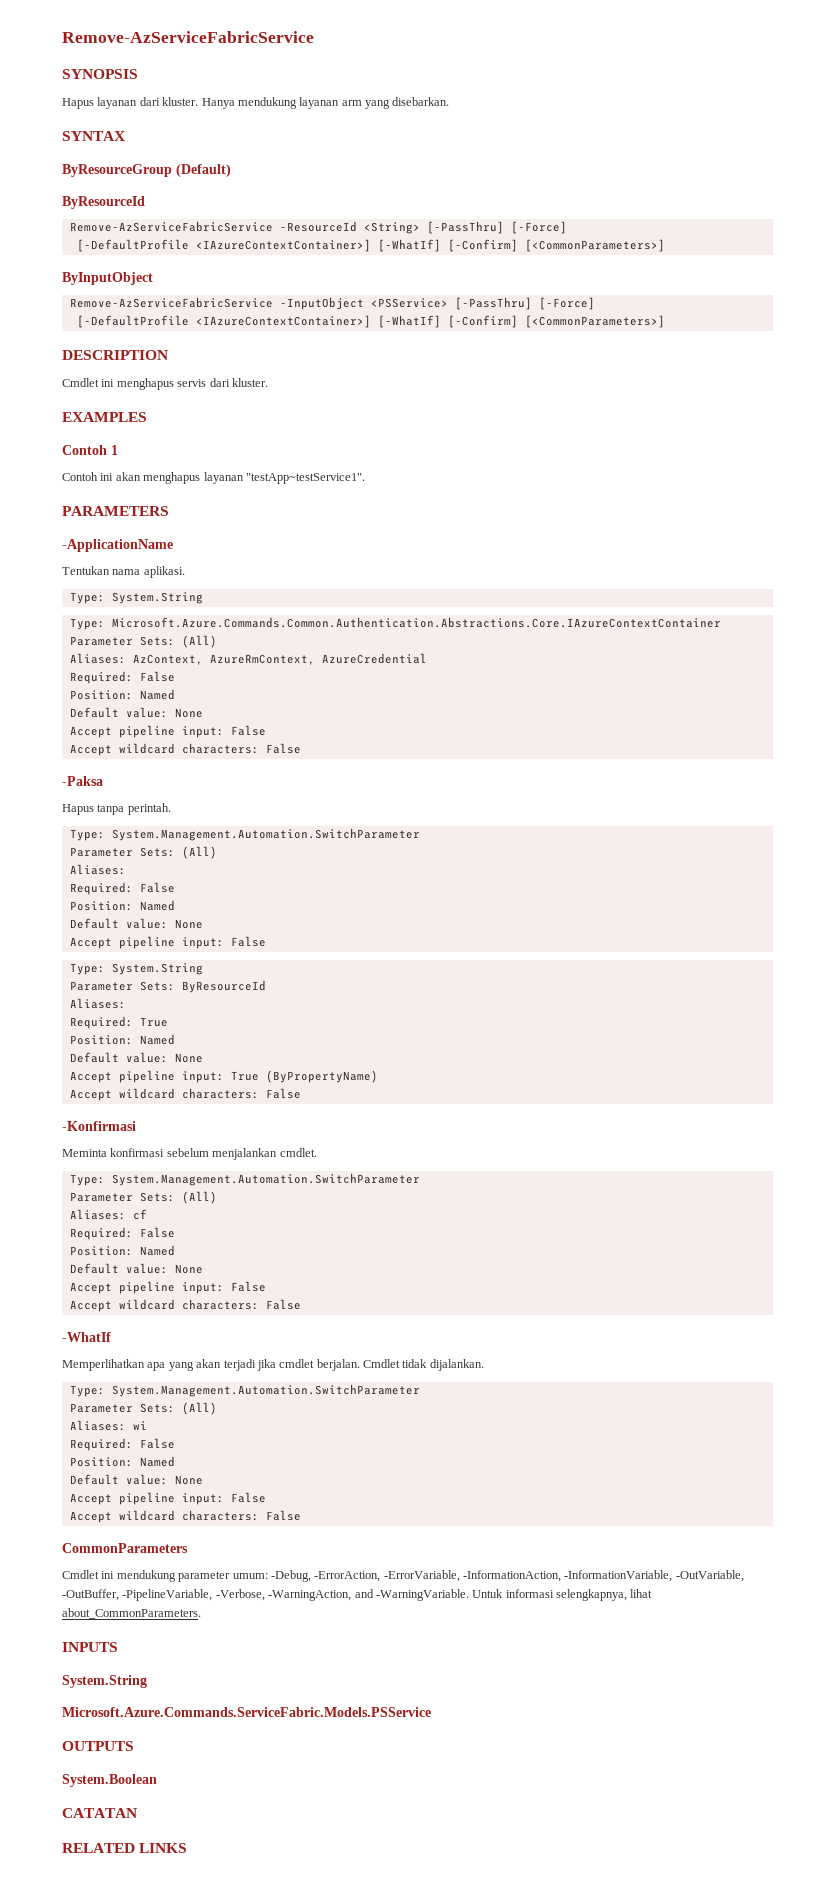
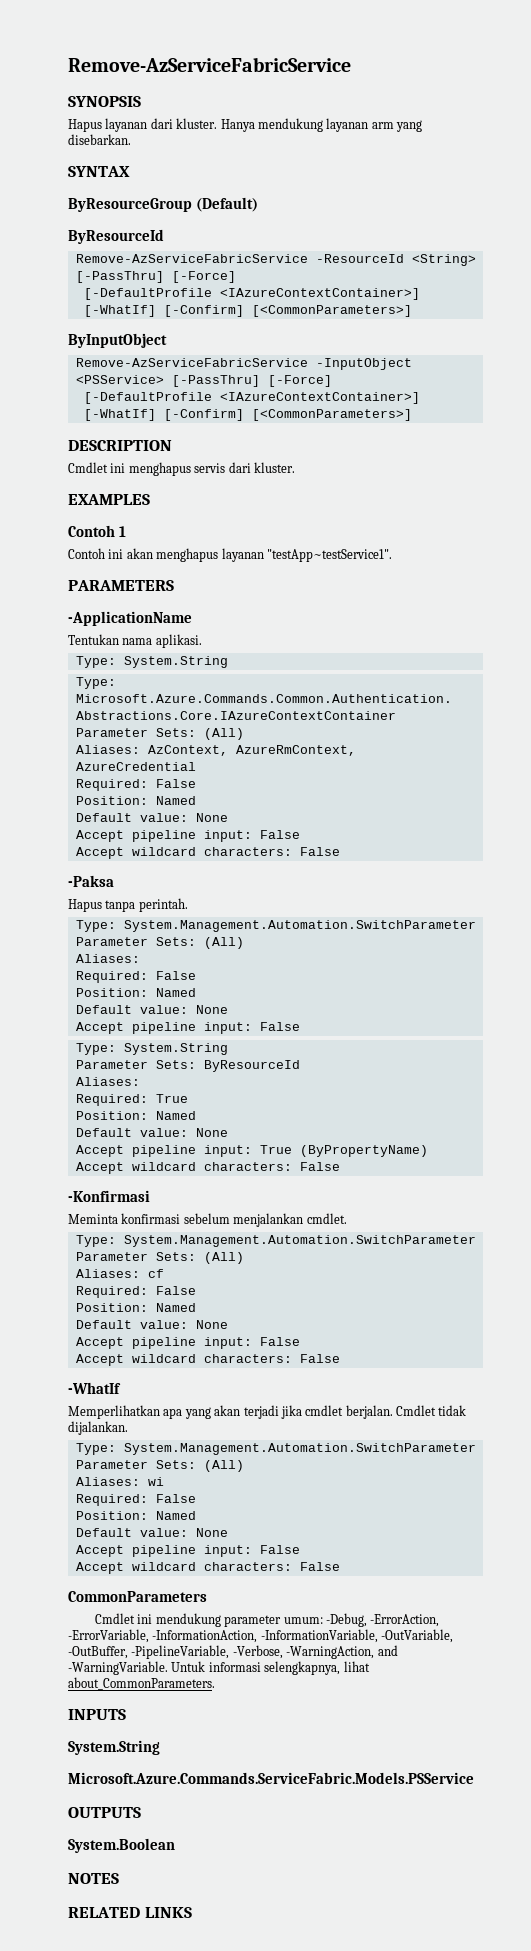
[62,1808,137,1818] CATATAN -> [68,1873,119,1884] NOTES

